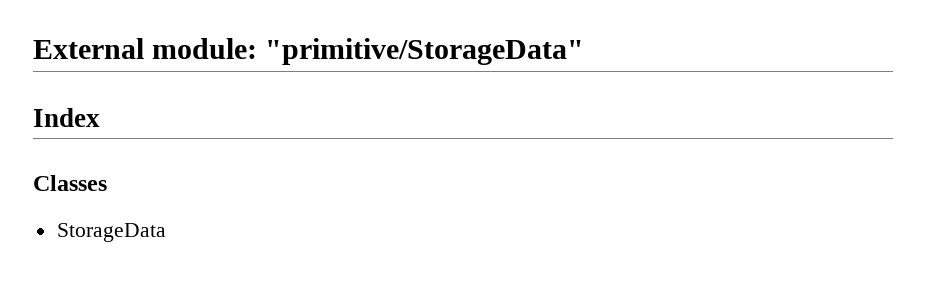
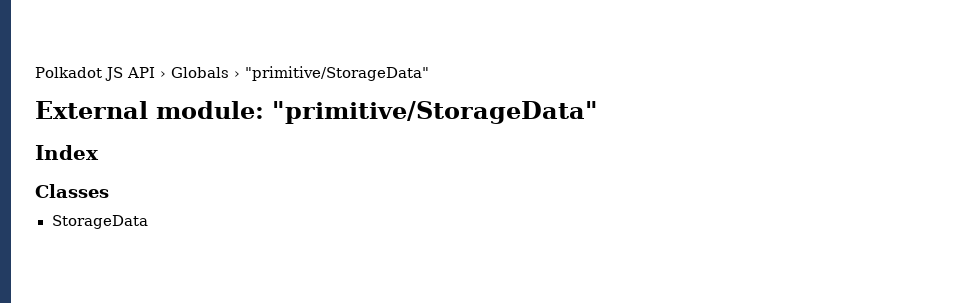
(33, 48) none -> [35,66,429,81] Polkadot JS API › Globals › "primitive/StorageData" //

